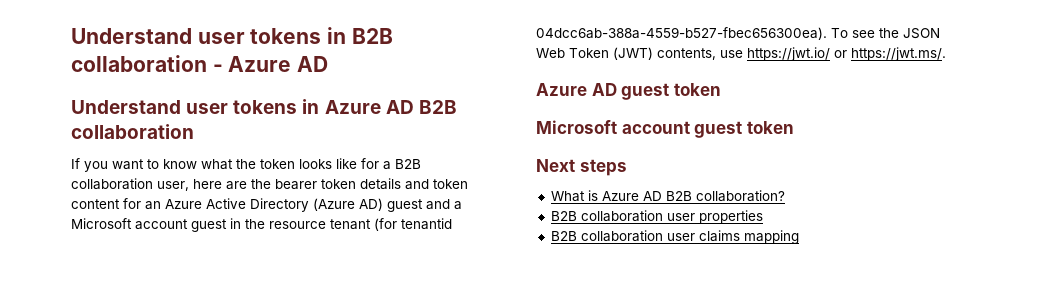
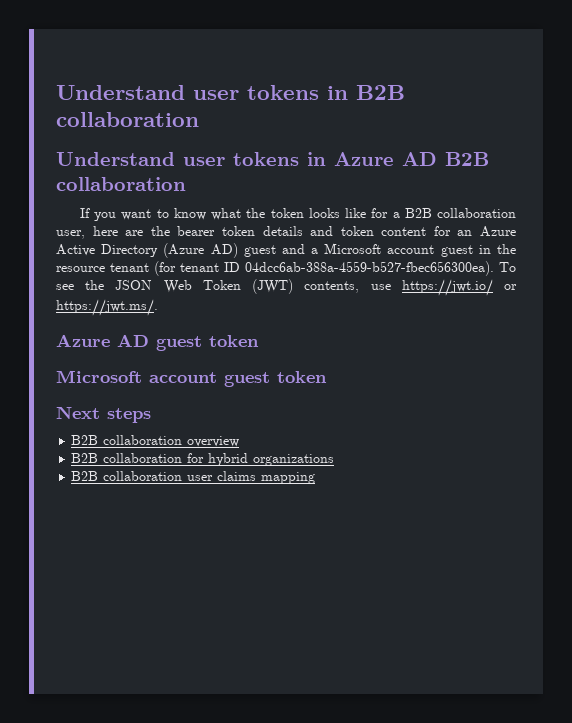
[212,56,329,72] - Azure AD -> (199, 119) none
[401,218,452,230] tenantid -> [180,262,240,272] tenant ID
[550,190,785,202] [550,210,763,224] What is Azure AD B2B collaboration? // B2B collaboration user properties -> [71,435,240,447] [71,453,335,466] B2B collaboration overview // B2B collaboration for hybrid organizations

